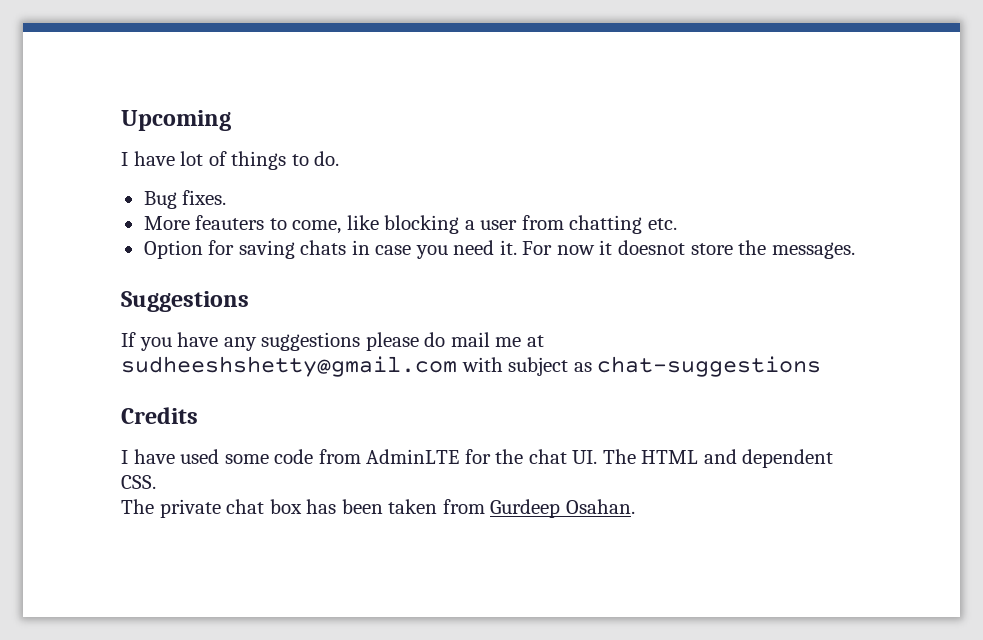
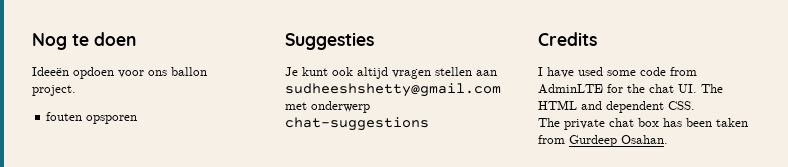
[121,110,231,131] [121,151,340,170] [143,190,227,209] [143,215,677,234] [143,240,855,259] [121,291,249,312] [121,332,544,351] [121,356,592,377] Upcoming // I have lot of things to do. // Bug fixes. // More feauters to come, like blocking a user from chatting etc. // Option for saving chats in case you need it. For now it doesnot store the messages. // Suggestions // If you have any suggestions please do mail me at sudheeshshetty@gmail.com with subject as -> [32,32,136,50] [32,67,207,79] [32,85,76,96] [46,112,138,124] [285,32,374,50] [285,67,497,79] [285,83,501,97] [285,101,370,113] Nog te doen // Ideeën opdoen voor ons ballon project. // fouten opsporen // Suggesties // Je kunt ook altijd vragen stellen aan sudheeshshetty@gmail.com met onderwerp

